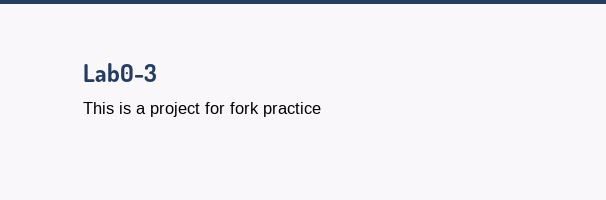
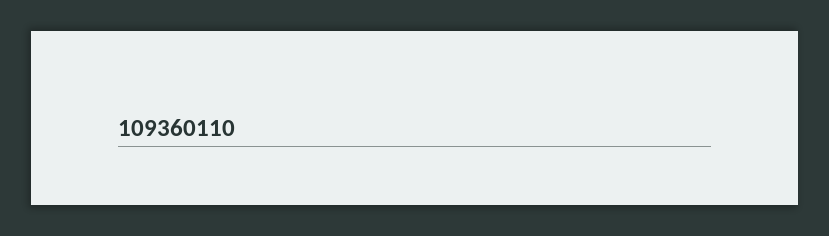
[83,63,157,82] [83,102,321,117] Lab0-3 // This is a project for fork practice -> [118,119,235,136] 109360110

